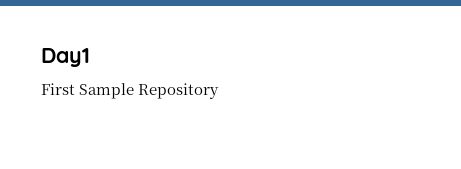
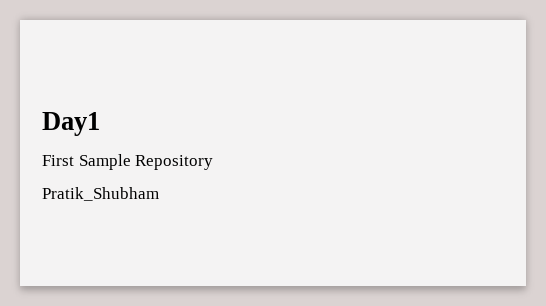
(220, 91) none -> [42,187,159,201] // Pratik_Shubham

